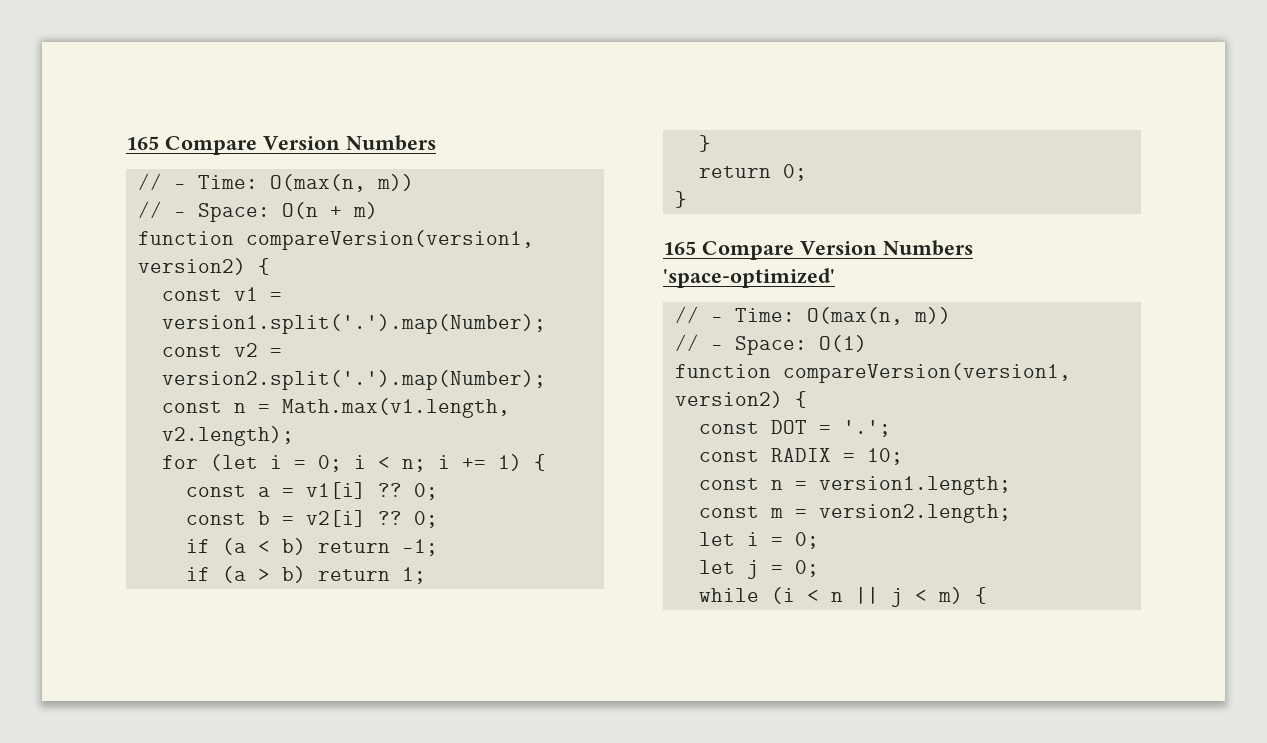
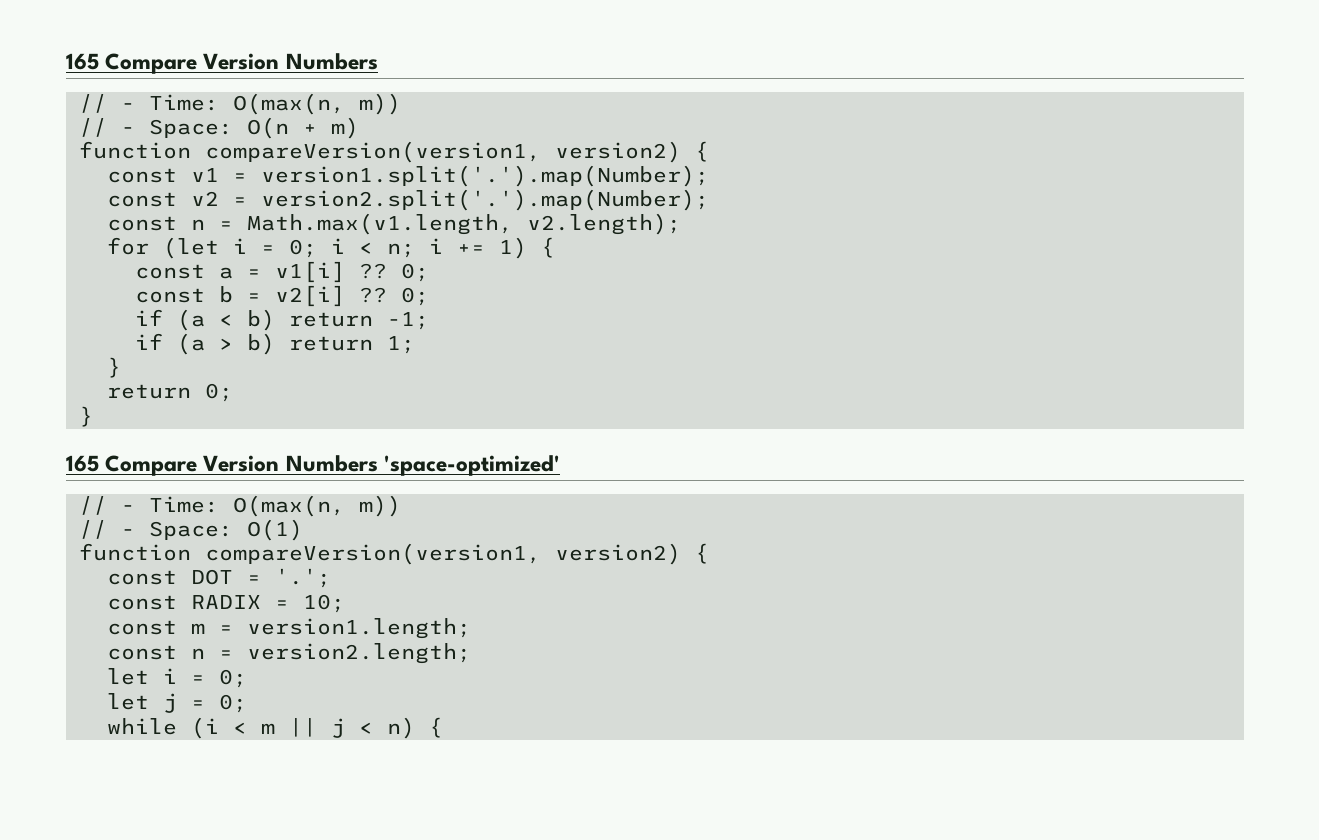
[771,480,783,490] n -> [190,623,205,634] m
[770,508,783,518] m -> [190,648,205,659] n
[831,592,843,602] n -> [260,723,275,734] m
[938,587,963,604] m) -> [386,717,415,739] n)

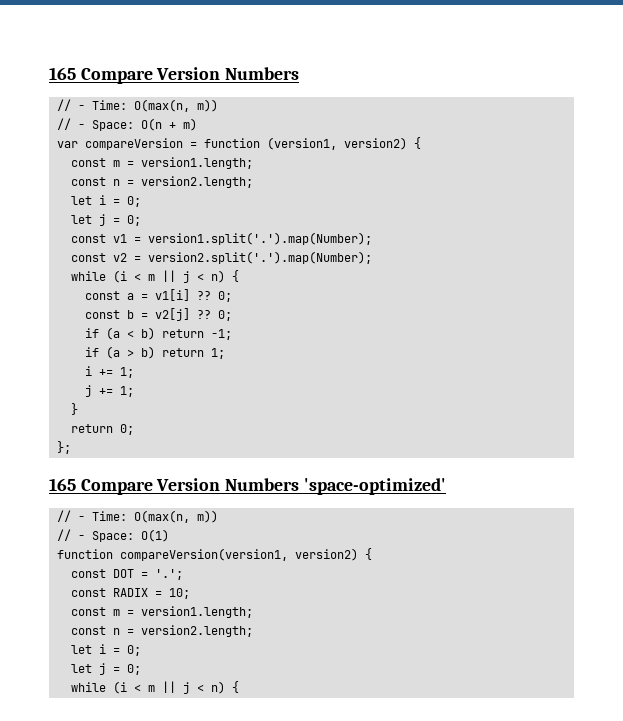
[78,141,709,163] function compareVersion(version1, version2) { -> [56,137,421,150] [70,157,253,169] [70,176,253,188] [70,195,141,207] [70,214,141,226] var compareVersion = function (version1, version2) { // const m = version1.length; // const n = version2.length; // let i = 0; // let j = 0;
[106,213,681,235] [106,237,527,259] const n = Math.max(v1.length, v2.length); // for (let i = 0; i < n; i += 1) -> [70,270,225,283] while (i < m || j < n)
[274,285,345,307] v2[i] -> [154,308,190,321] v2[j]
(415, 345) none -> [84,366,134,378] [84,385,134,397] // i += 1; // j += 1;
[78,406,93,427] } -> [56,441,71,454] };

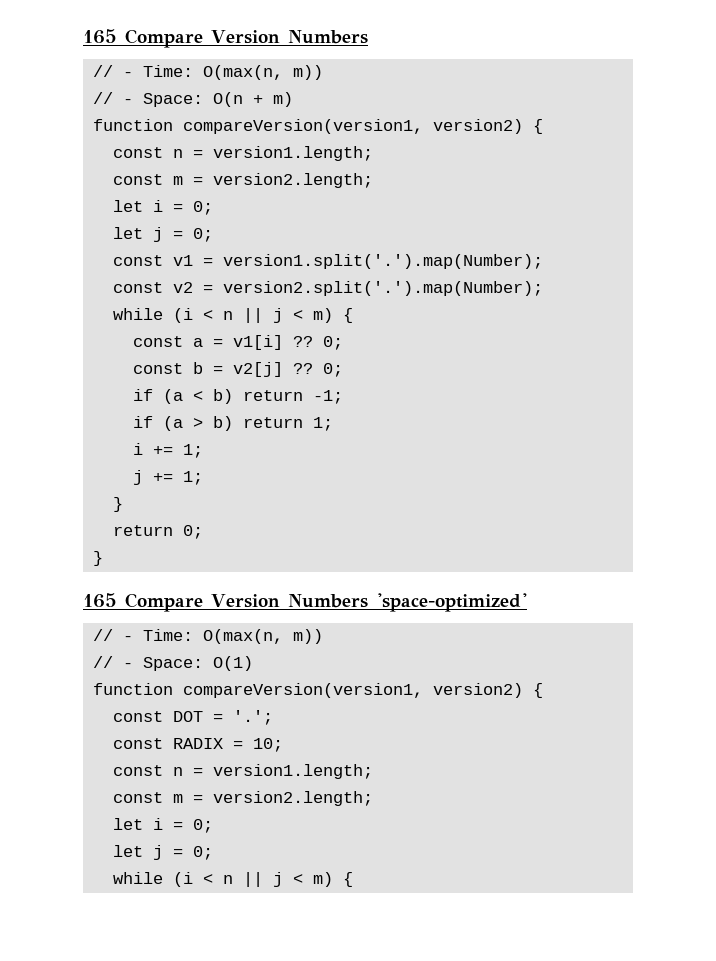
[56,137,421,150] [70,157,253,169] [70,177,120,186] var compareVersion = function (version1, version2) { // const m = version1.length; // const n -> [92,119,543,134] [112,146,373,161] [112,174,183,185] function compareVersion(version1, version2) { // const n = version1.length; // const m
[147,270,225,283] m || j < n) -> [222,308,333,323] n || j < m)
[56,441,71,454] }; -> [92,551,103,566] }
[112,606,253,618] [70,626,120,635] m = version1.length; // const n -> [172,764,373,779] [112,792,183,803] n = version1.length; // const m
[147,681,225,694] m || j < n) -> [222,872,333,887] n || j < m)

